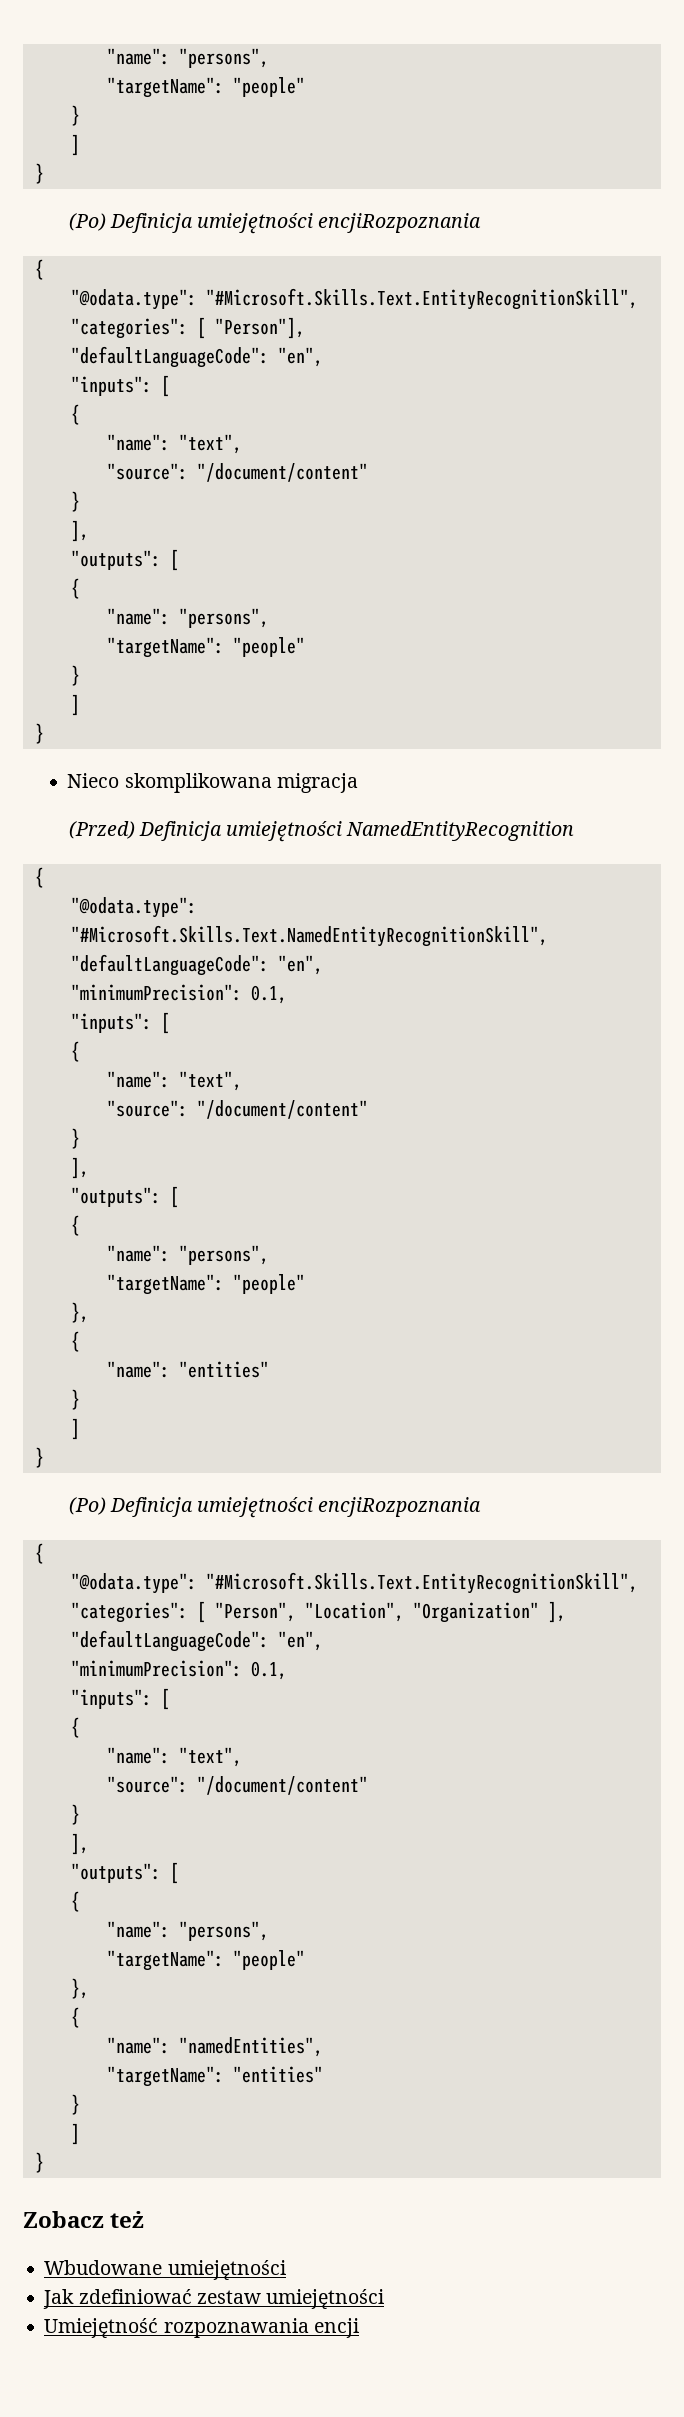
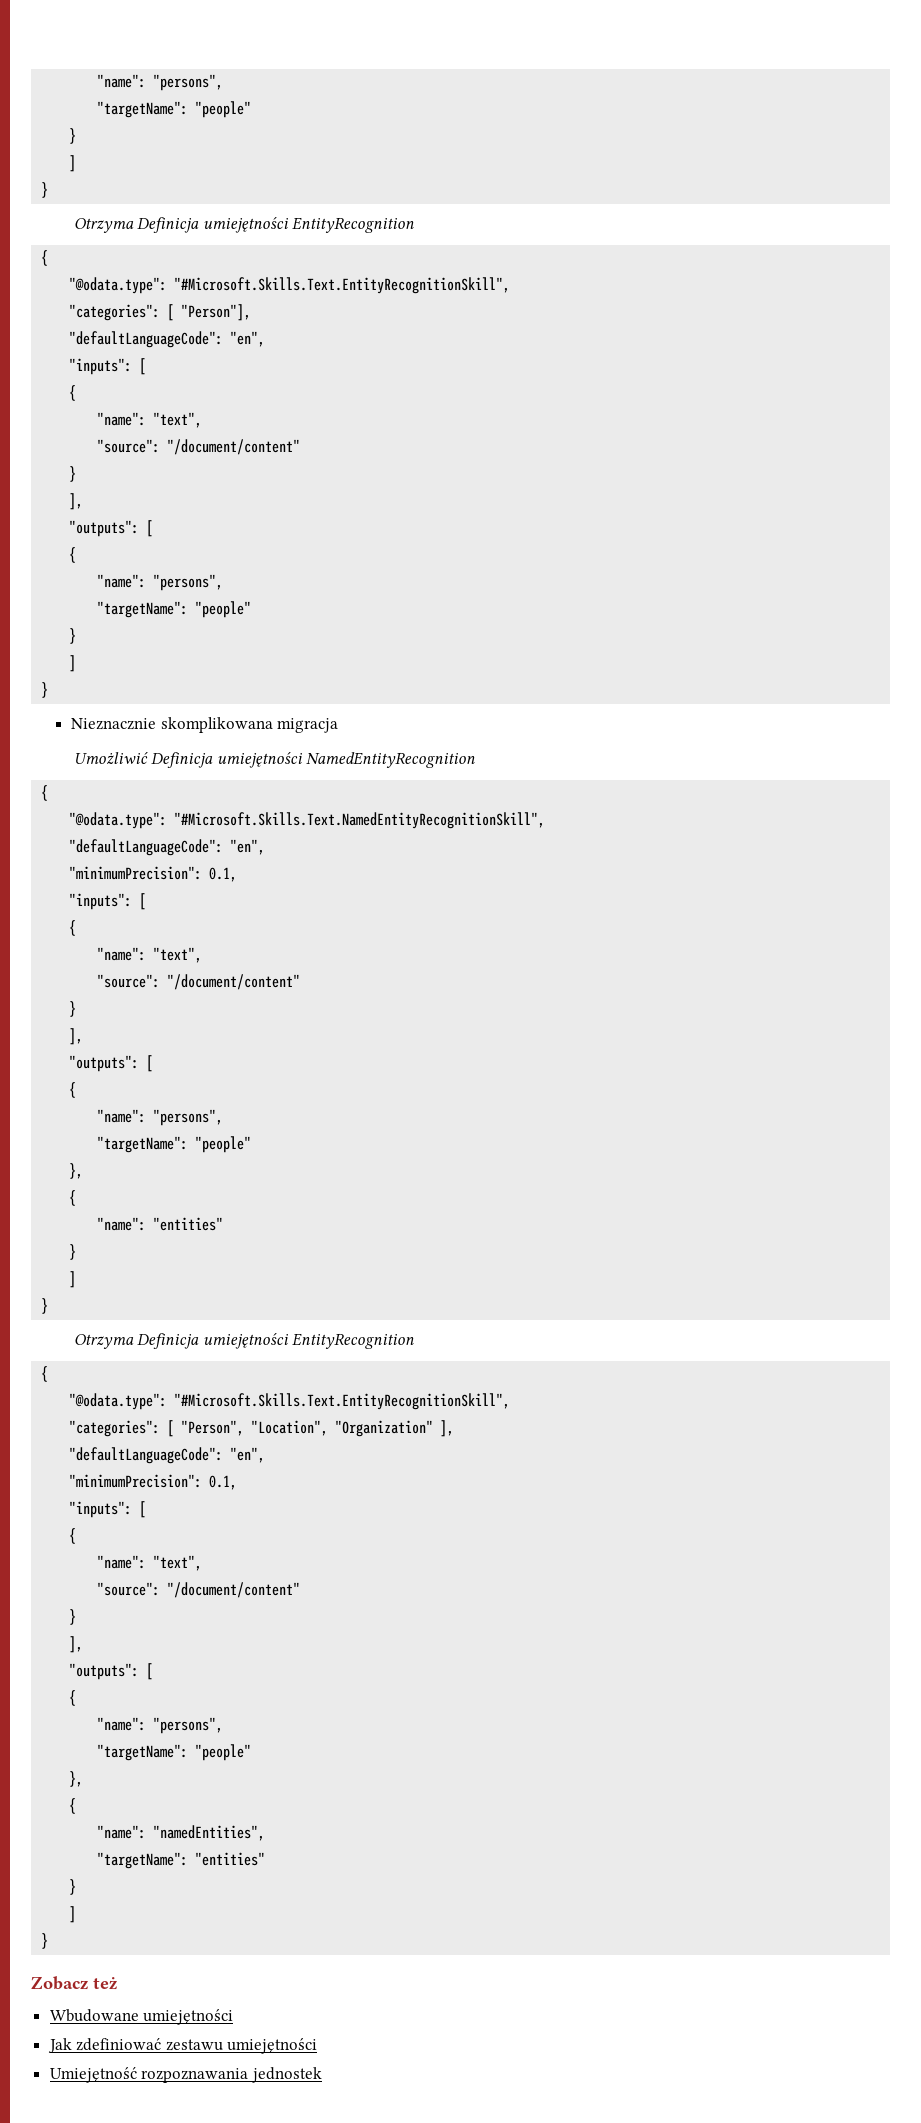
[106,48,269,68] [106,77,305,98] [70,105,80,126] [70,134,80,156] [34,163,44,184] [68,213,482,234] "name": "persons", // "targetName": "people" // } // ] // } // (Po) Definicja umiejętności encjiRozpoznania -> [97,74,224,91] [97,101,252,118] [69,128,77,144] [69,155,77,172] [41,182,49,198] [73,217,415,233] "name": "persons", // "targetName": "people" // } // ] // } // Otrzyma Definicja umiejętności EntityRecognition
[67,773,120,788] Nieco -> [71,718,157,730] Nieznacznie
[68,821,135,839] (Przed) -> [73,752,148,764] Umożliwić
[68,1497,482,1518] (Po) Definicja umiejętności encjiRozpoznania -> [73,1333,415,1349] Otrzyma Definicja umiejętności EntityRecognition
[196,2290,261,2304] zestaw -> [165,2039,223,2051] zestawu
[313,2318,359,2338] encji -> [251,2067,322,2083] jednostek

